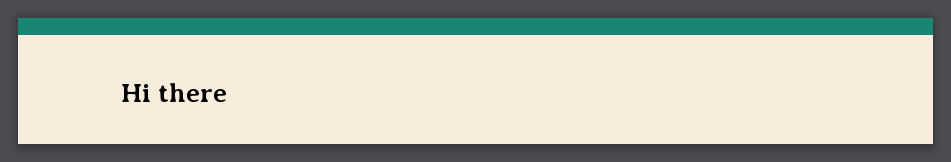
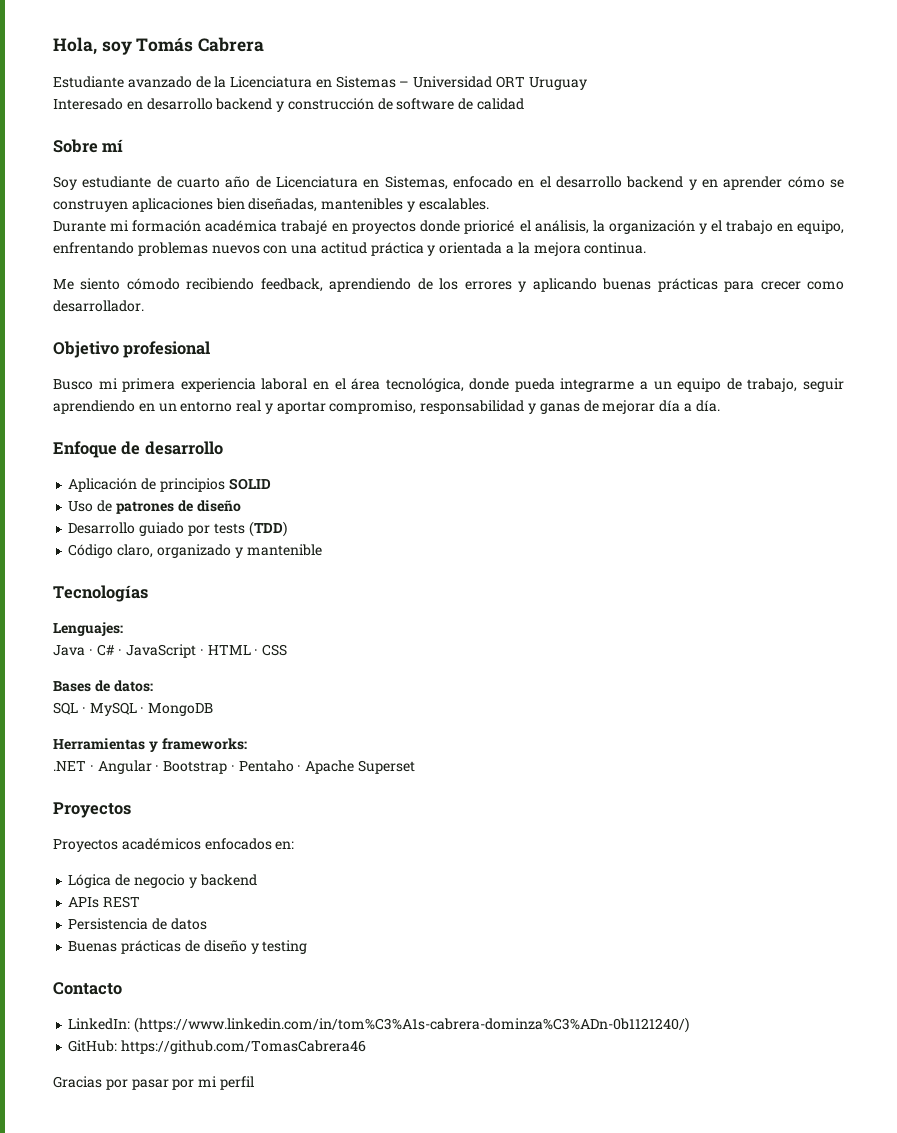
[121,83,228,102] Hi there -> [53,37,265,55] [53,76,587,90] [53,98,525,112] [53,139,124,153] [53,176,845,190] [53,198,489,212] [53,220,844,234] [53,242,647,256] [53,278,844,292] [53,300,144,312] [53,341,211,358] [53,378,844,392] [53,400,720,414] [53,441,223,458] [68,478,271,492] [68,500,241,514] [68,521,287,537] [68,544,322,558] [53,585,148,602] [53,622,123,636] [53,644,288,658] [53,680,153,692] [53,702,214,716] [53,738,247,752] [53,760,416,774] [53,802,131,818] [53,838,295,852] [68,874,257,888] [68,896,141,908] [68,918,207,930] [68,940,308,954] [53,982,122,995] [68,1017,690,1033] [68,1040,367,1054] [53,1076,254,1090] Hola, soy Tomás Cabrera // Estudiante avanzado de la Licenciatura en Sistemas – Universidad ORT Uruguay // Interesado en desarrollo backend y construcción de software de calidad // Sobre mí // Soy estudiante de cuarto año de Licenciatura en Sistemas, enfocado en el desarrollo backend y en aprender cómo se construyen aplicaciones bien diseñadas, mantenibles y escalables. // Durante mi formación académica trabajé en proyectos donde prioricé el análisis, la organización y el trabajo en equipo, enfrentando problemas nuevos con una actitud práctica y orientada a la mejora continua. // Me siento cómodo recibiendo feedback, aprendiendo de los errores y aplicando buenas prácticas para crecer como desarrollador. // Objetivo profesional // Busco mi primera experiencia laboral en el área tecnológica, donde pueda integrarme a un equipo de trabajo, seguir aprendiendo en un entorno real y aportar compromiso, responsabilidad y ganas de mejorar día a día. // Enfoque de desarrollo // Aplicación de principios SOLID // Uso de patrones de diseño // Desarrollo guiado por tests (TDD) // Código claro, organizado y mantenible // Tecnologías // Lenguajes: // Java · C# · JavaScript · HTML · CSS // Bases de datos: // SQL · MySQL · MongoDB // Herramientas y frameworks: // .NET · Angular · Bootstrap · Pentaho · Apache Superset // Proyectos // Proyectos académicos enfocados en: // Lógica de negocio y backend // APIs REST // Persistencia de datos // Buenas prácticas de diseño y testing // Contacto // LinkedIn: (https://www.linkedin.com/in/tom%C3%A1s-cabrera-dominza%C3%ADn-0b1121240/) // GitHub: https://github.com/TomasCabrera46 // Gracias por pasar por mi perfil

